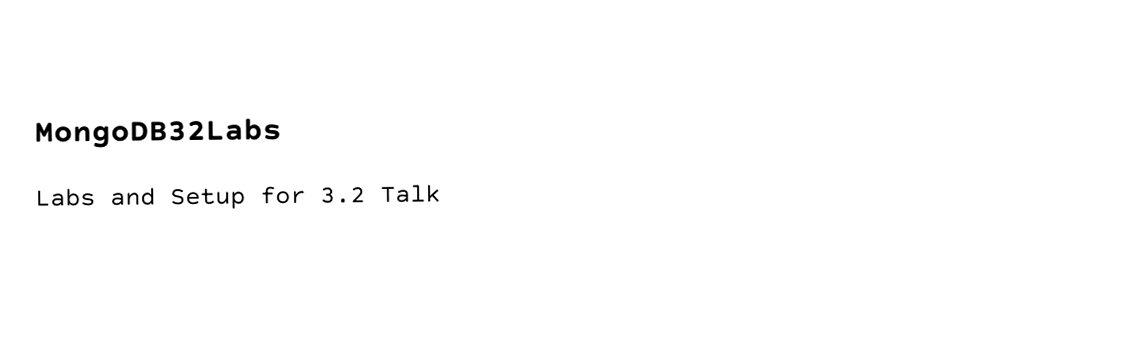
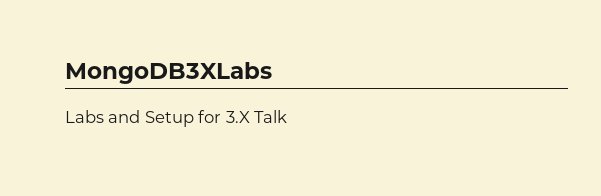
[34,118,282,149] MongoDB32Labs -> [65,62,272,84] MongoDB3XLabs
[320,186,366,204] 3.2 -> [225,111,250,123] 3.X

